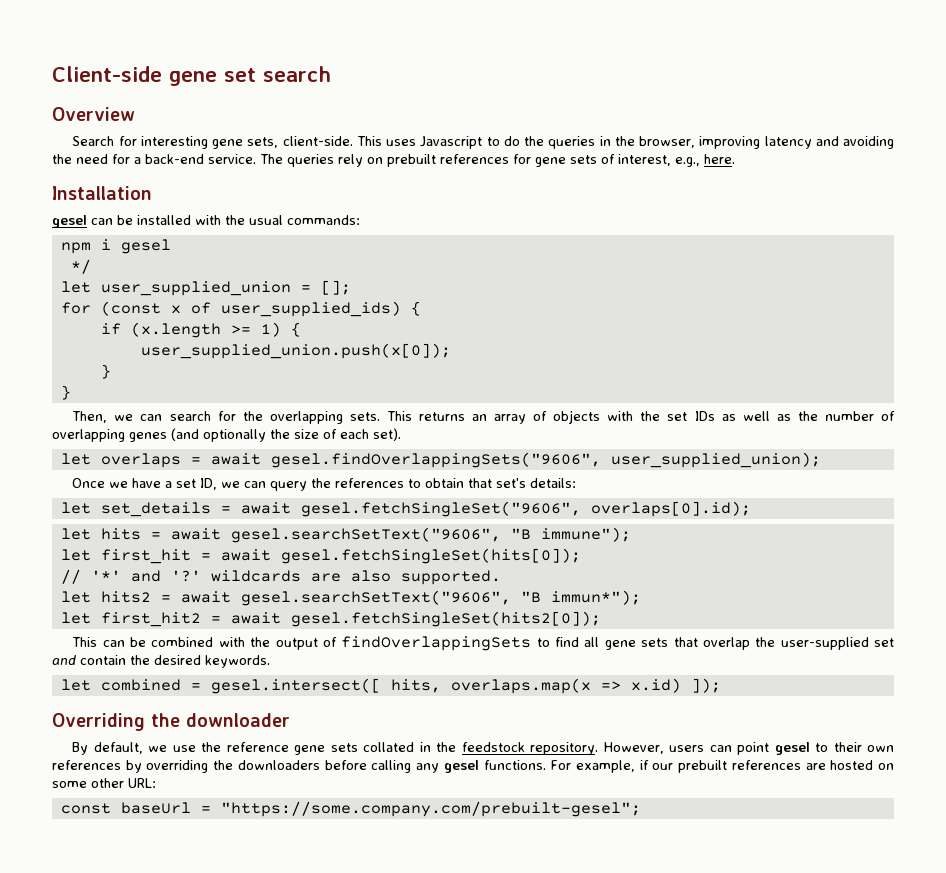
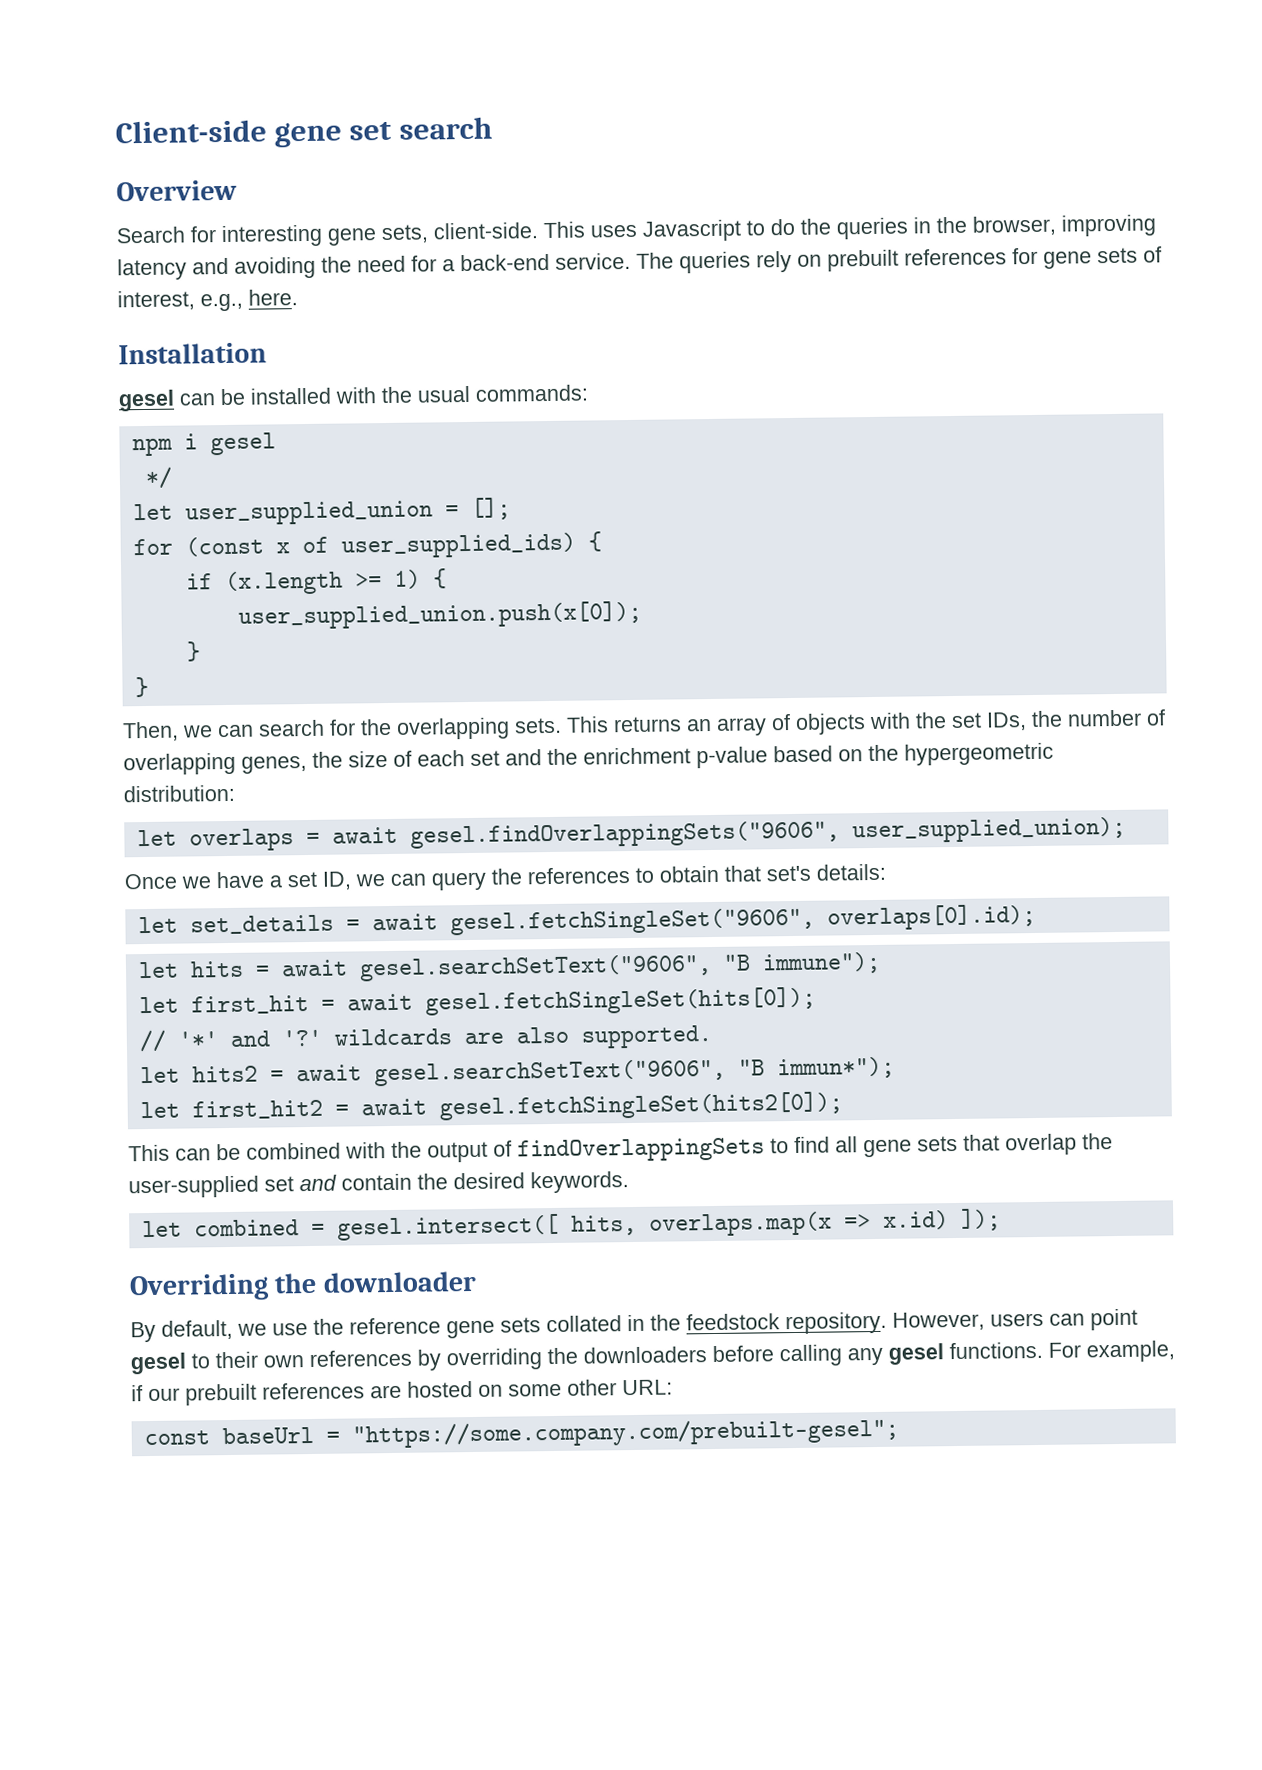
[694,411,791,421] IDs as well as -> [986,712,1027,731] IDs,
[129,428,266,442] genes (and optionally -> [241,756,307,774] genes,
[373,428,401,441] set). -> [470,742,1054,769] [123,784,235,803] set and the enrichment p-value based on the hypergeometric distribution:

